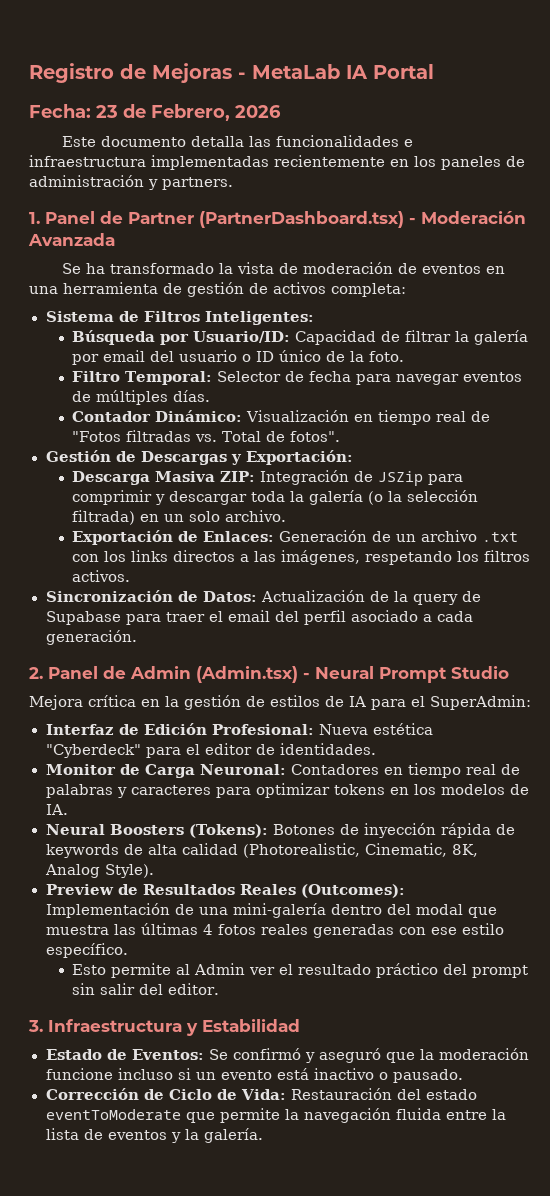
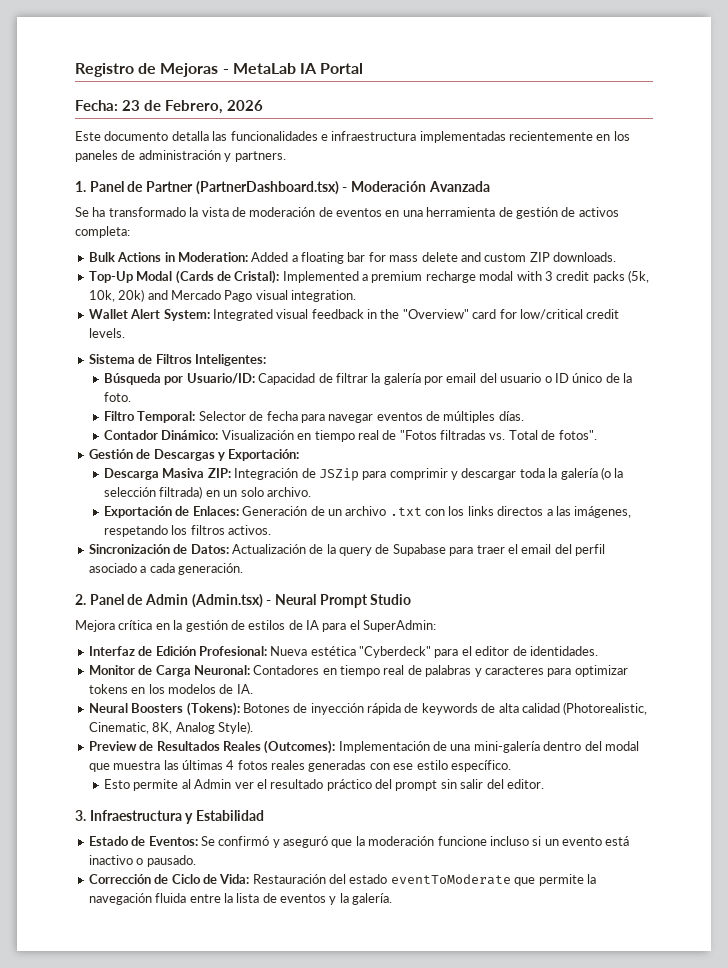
(406, 290) none -> [88,252,616,264] [88,270,649,284] [88,289,356,302] [88,309,620,321] [88,328,125,338] // Bulk Actions in Moderation: Added a floating bar for mass delete and custom ZIP downloads. // Top-Up Modal (Cards de Cristal): Implemented a premium recharge modal with 3 credit packs (5k, 10k, 20k) and Mercado Pago visual integration. // Wallet Alert System: Integrated visual feedback in the "Overview" card for low/critical credit levels.

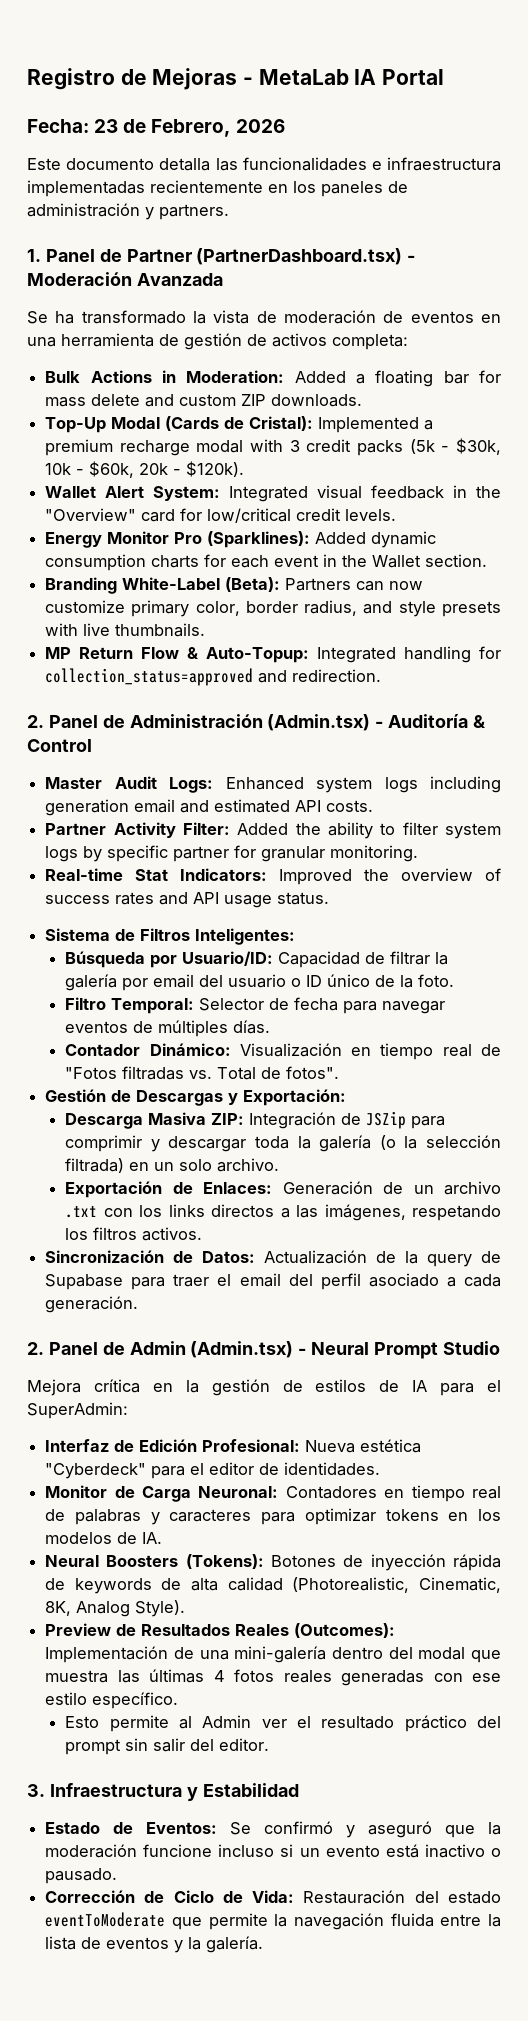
[628,270,649,283] [88,289,356,302] (5k, 10k, 20k) and Mercado Pago visual integration. -> [409,438,501,455] [45,461,245,478] (5k - $30k, 10k - $60k, 20k - $120k).
(125, 333) none -> [45,531,437,548] [45,554,488,571] [45,577,424,594] [45,600,502,617] [45,623,206,637] [45,646,502,663] [45,668,382,686] [27,714,486,731] [27,739,92,752] [45,776,502,793] [45,799,374,816] [45,822,501,839] [45,845,419,862] [45,868,502,885] [45,892,330,908] // Energy Monitor Pro (Sparklines): Added dynamic consumption charts for each event in the Wallet section. // Branding White-Label (Beta): Partners can now customize primary color, border radius, and style presets with live thumbnails. // MP Return Flow & Auto-Topup: Integrated handling for collection_status=approved and redirection. // 2. Panel de Administración (Admin.tsx) - Auditoría & Control // Master Audit Logs: Enhanced system logs including generation email and estimated API costs. // Partner Activity Filter: Added the ability to filter system logs by specific partner for granular monitoring. // Real-time Stat Indicators: Improved the overview of success rates and API usage status.

